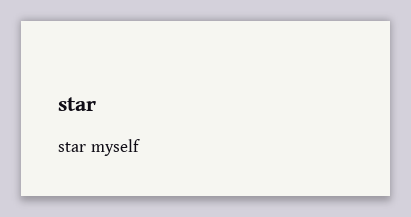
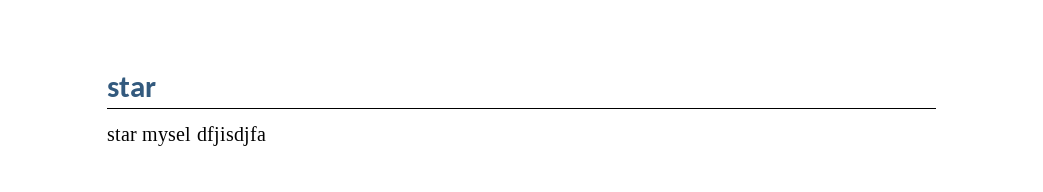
[90,139,140,156] myself -> [142,126,266,146] mysel dfjisdjfa

